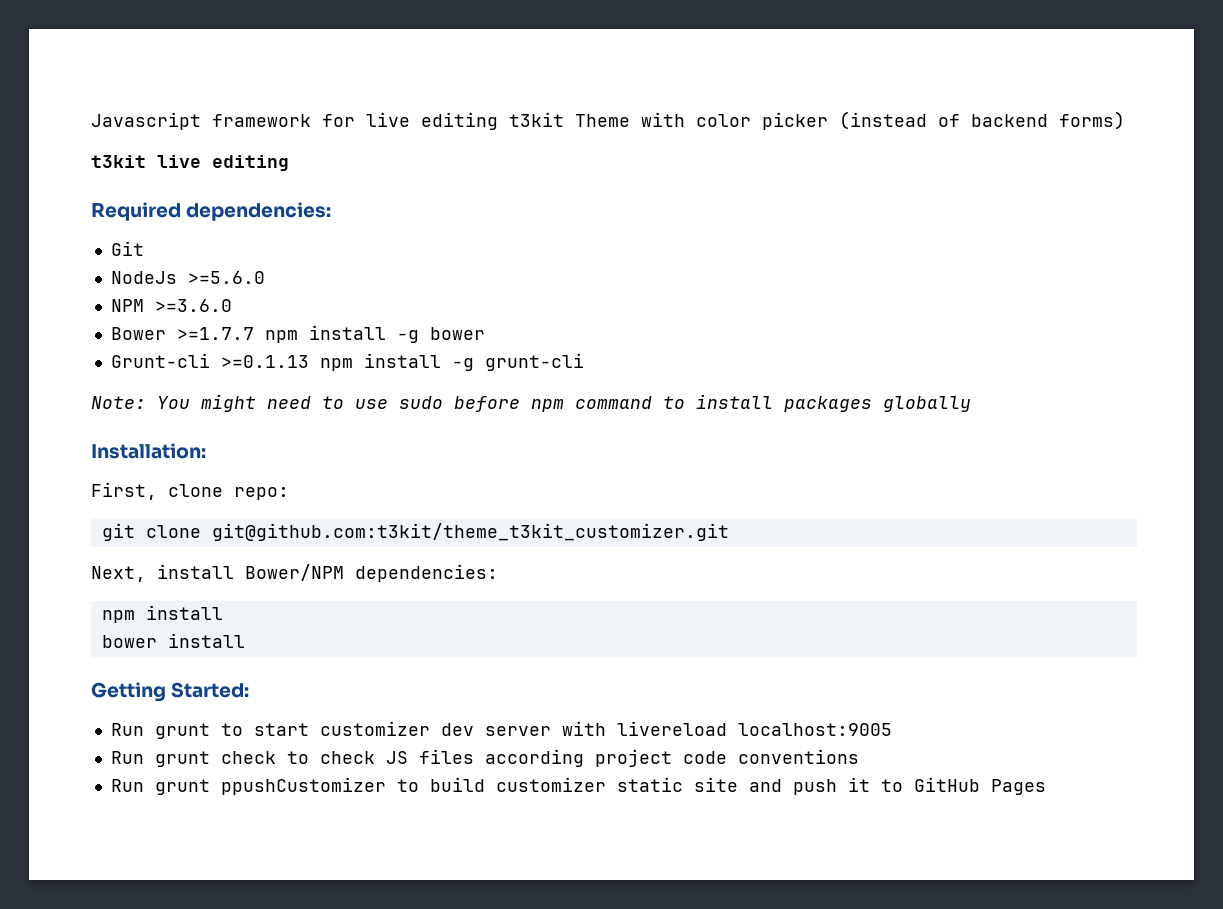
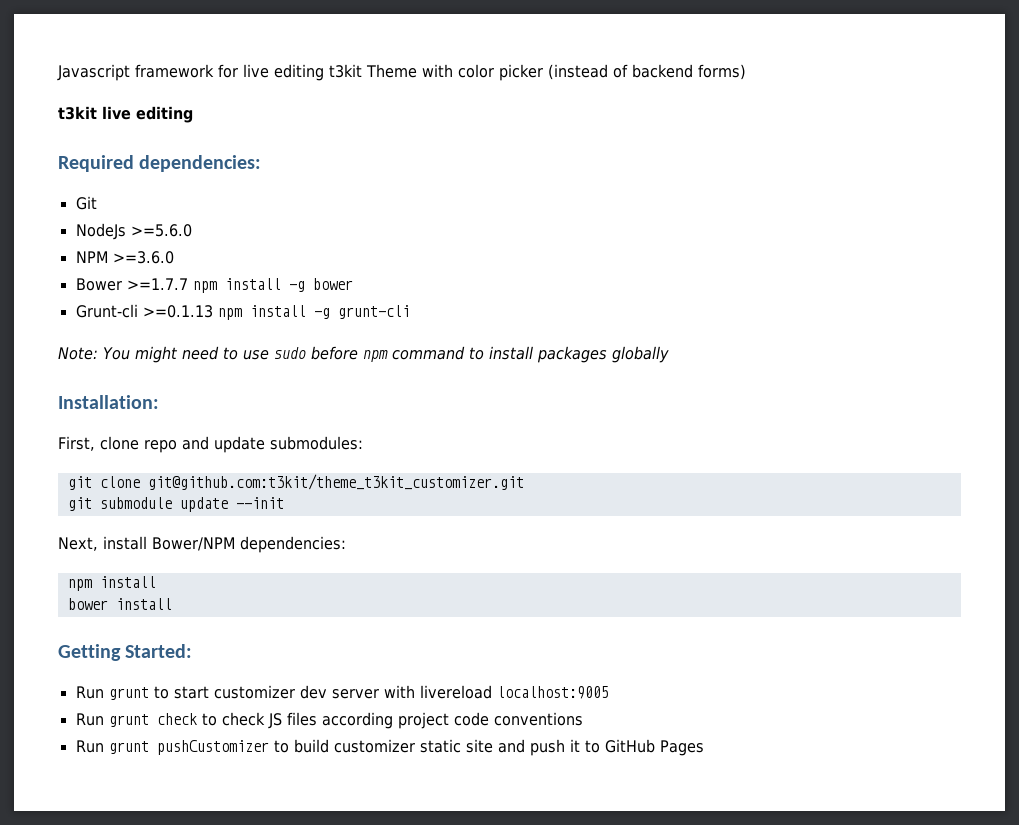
[234,487,289,500] repo: -> [143,436,363,453] repo and update submodules:
(729, 532) none -> [67,497,284,512] // git submodule update --init
[220,777,386,795] ppushCustomizer -> [156,740,269,755] pushCustomizer

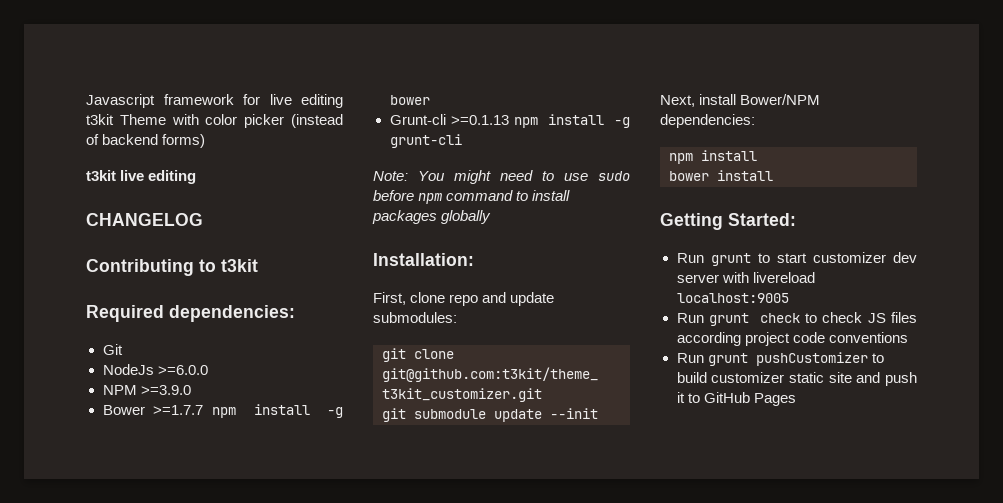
(193, 114) none -> [86,213,203,226] [86,259,258,276] // CHANGELOG // Contributing to t3kit
[130,224,192,237] >=5.6.0 -> [157,365,208,375] >=6.0.0
[112,251,174,264] >=3.6.0 -> [140,385,191,395] >=3.9.0

